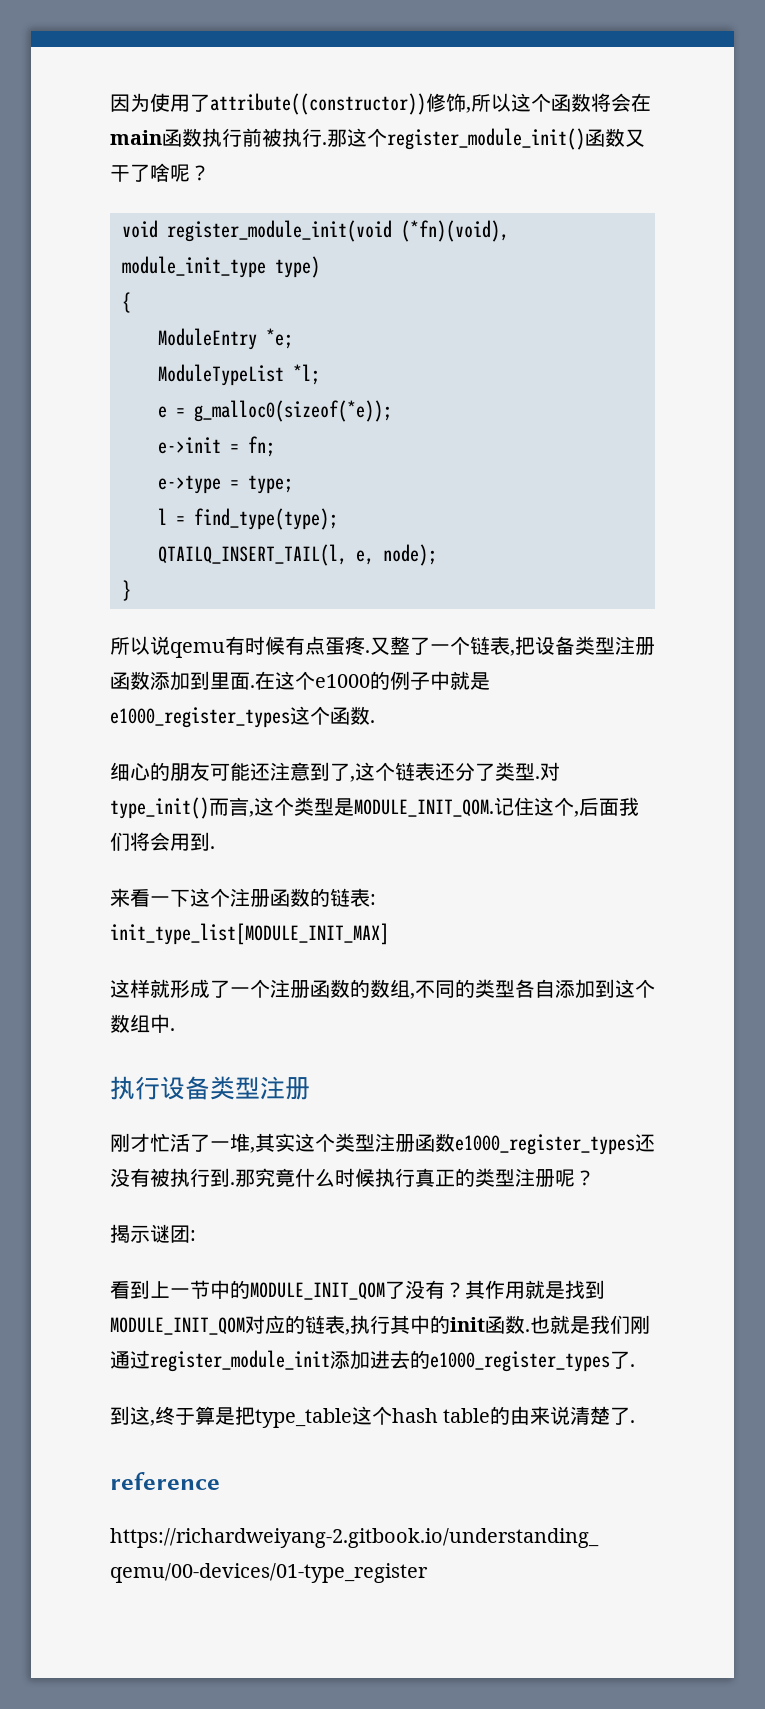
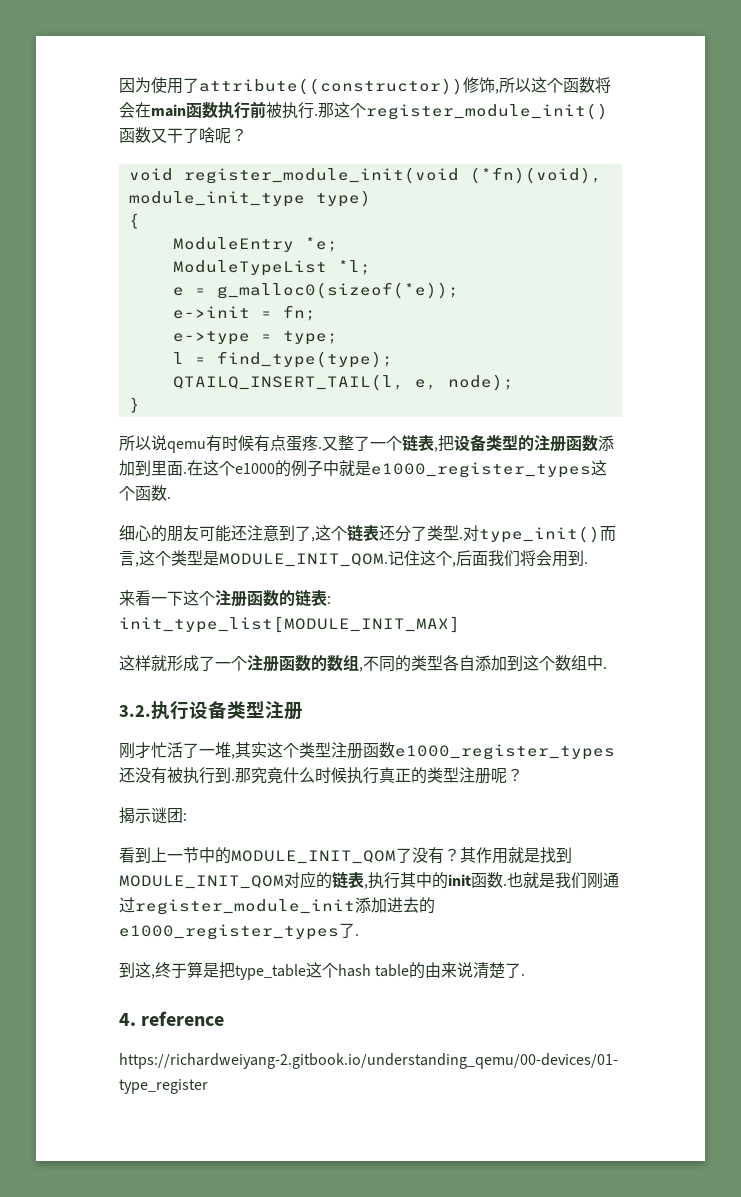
(615, 646) none -> [518,435,534,451] 的
(175, 1029) none -> [119,705,151,717] 3.2.
(636, 1421) none -> [119,1013,136,1026] 4.

